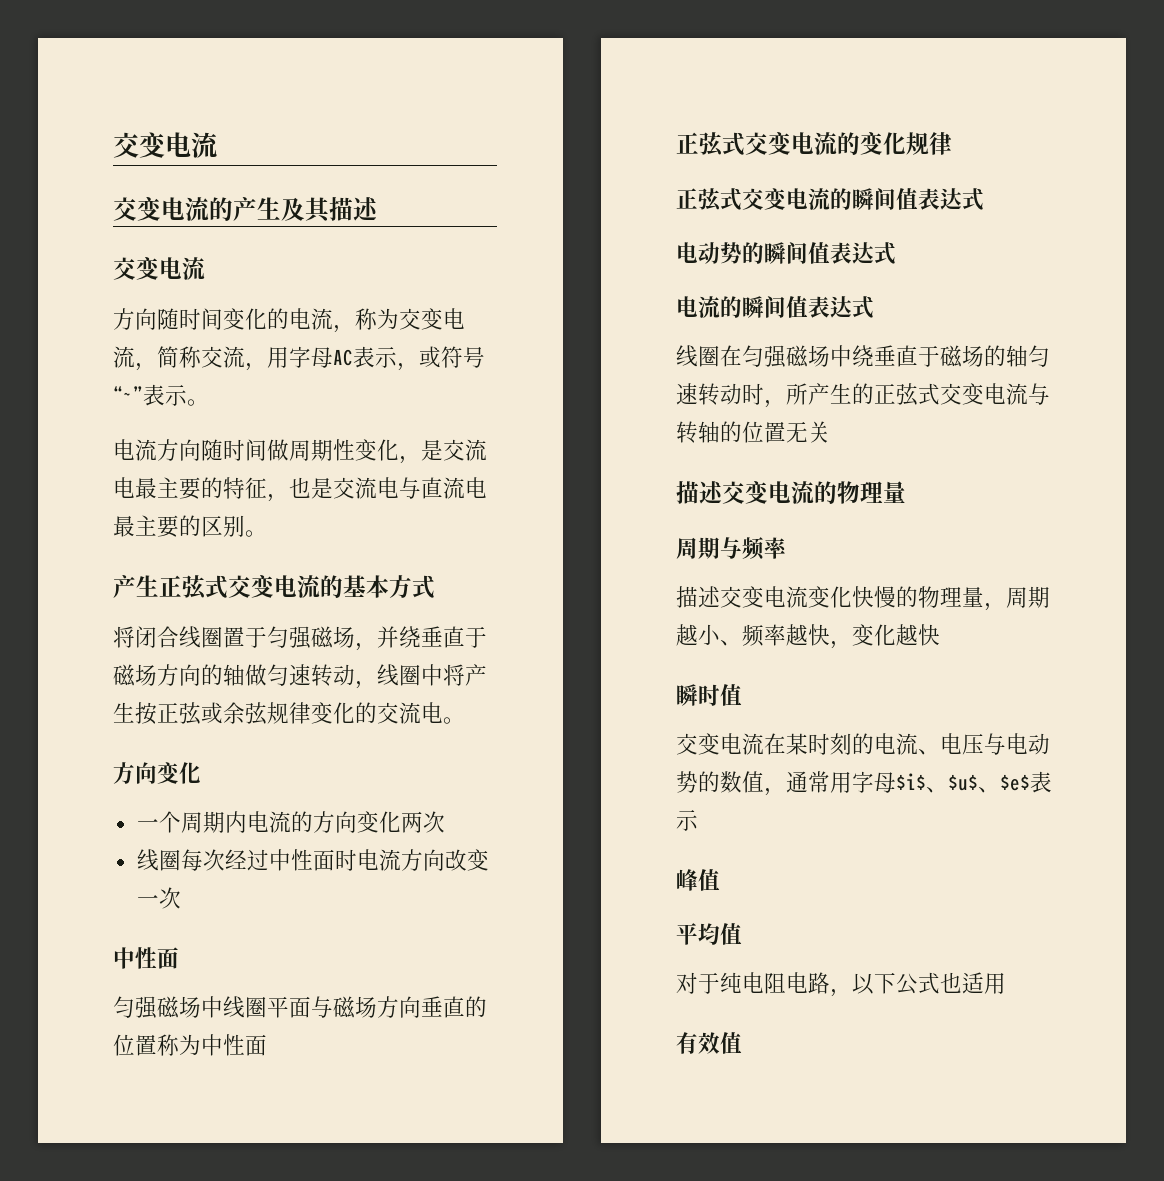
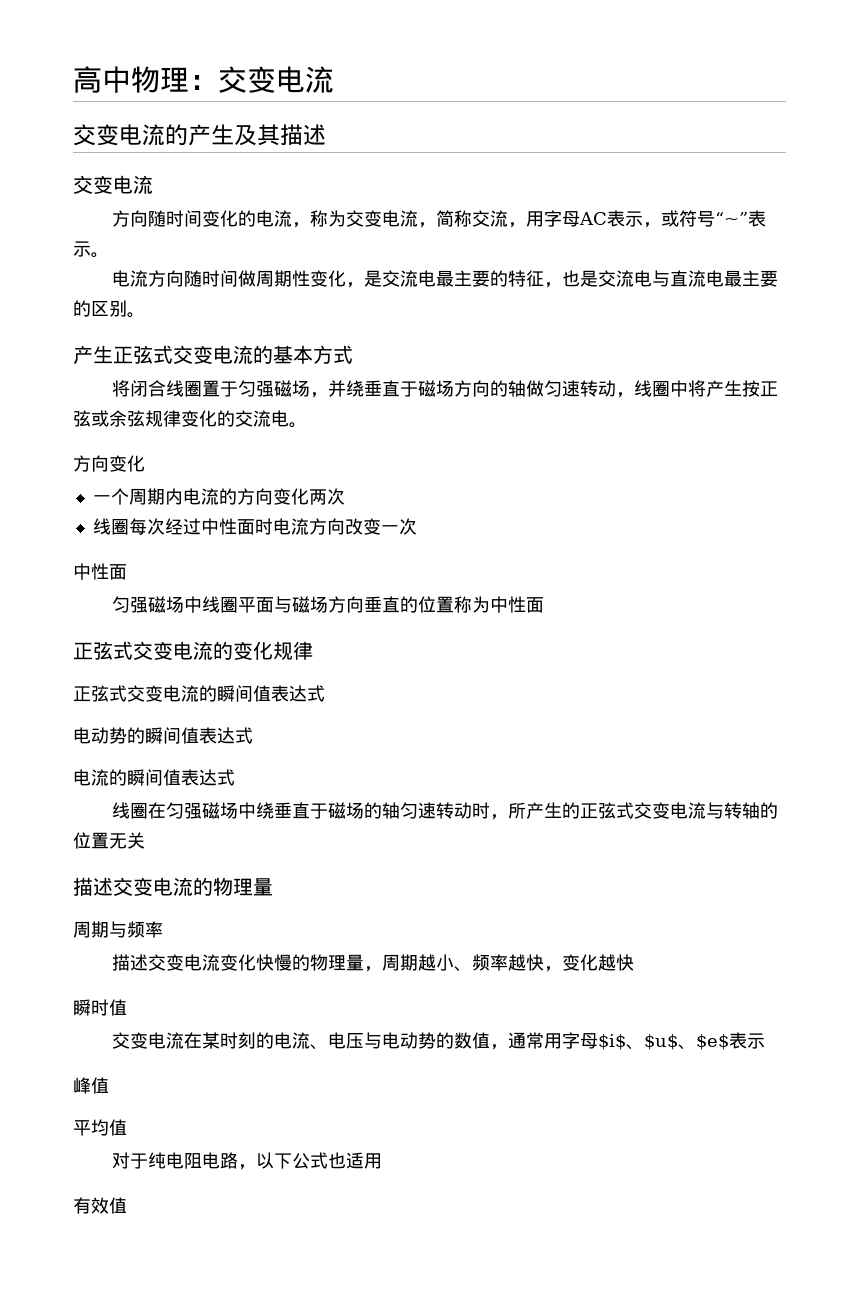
(113, 145) none -> [73,66,218,93] 高中物理：

